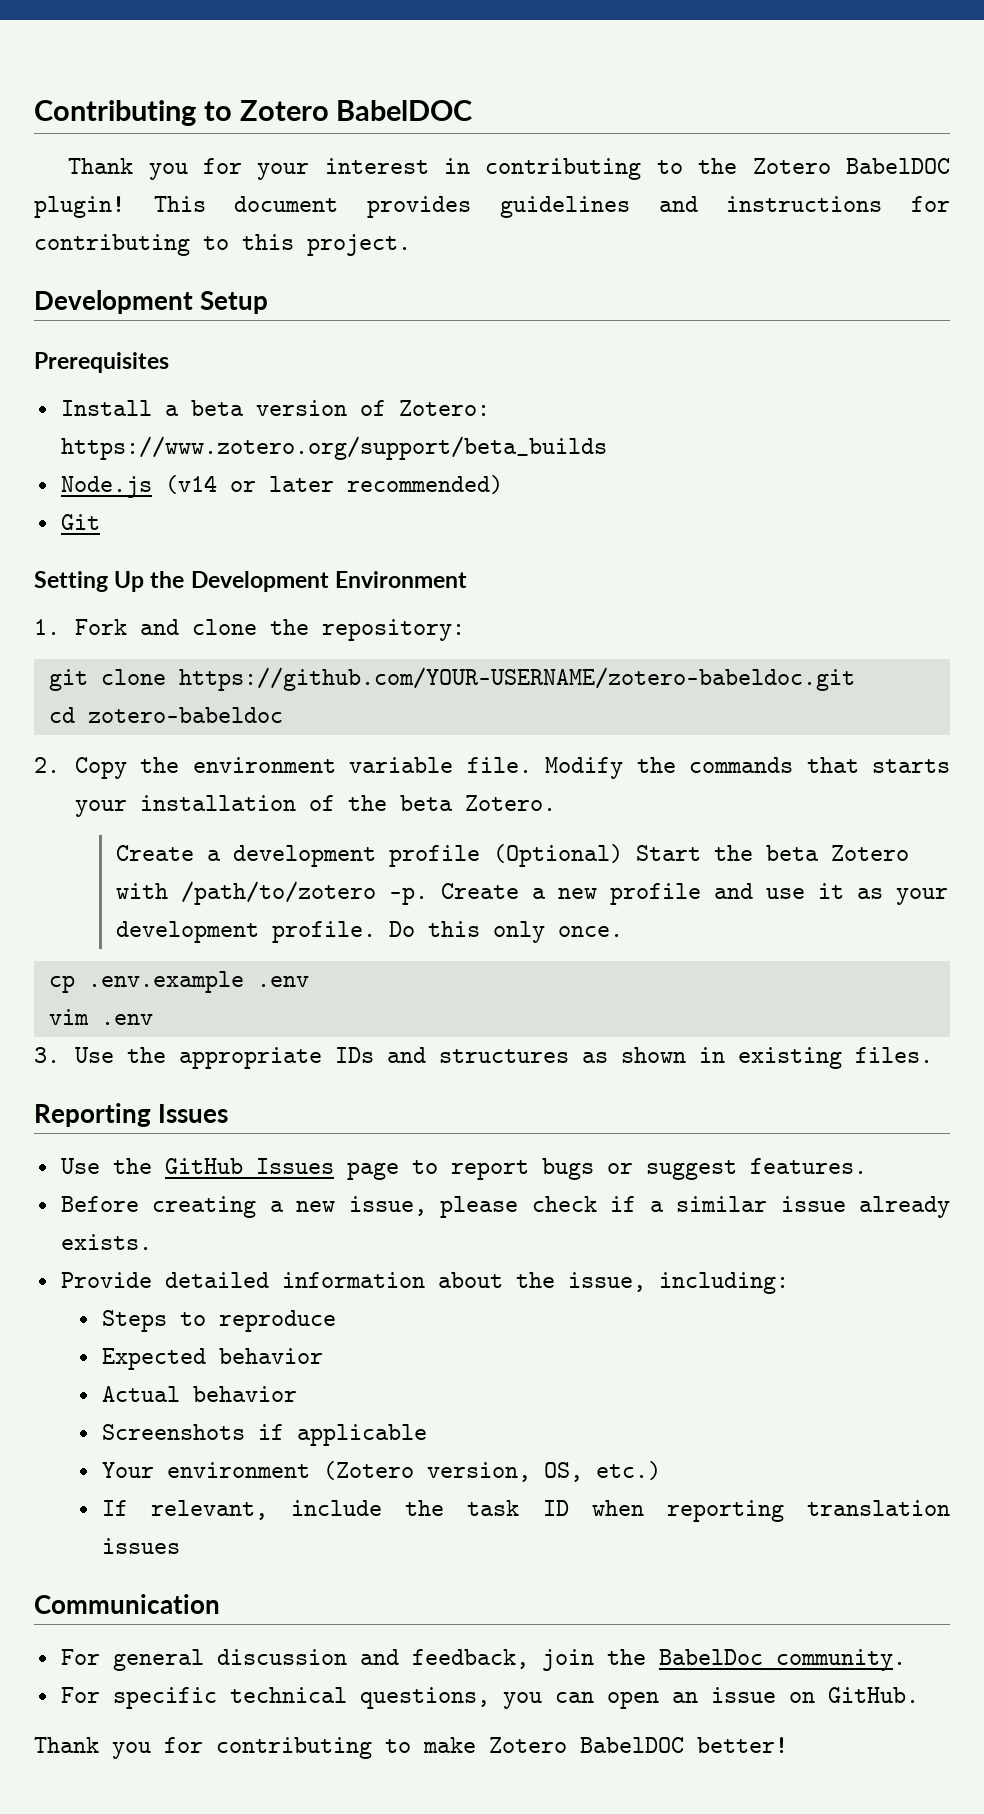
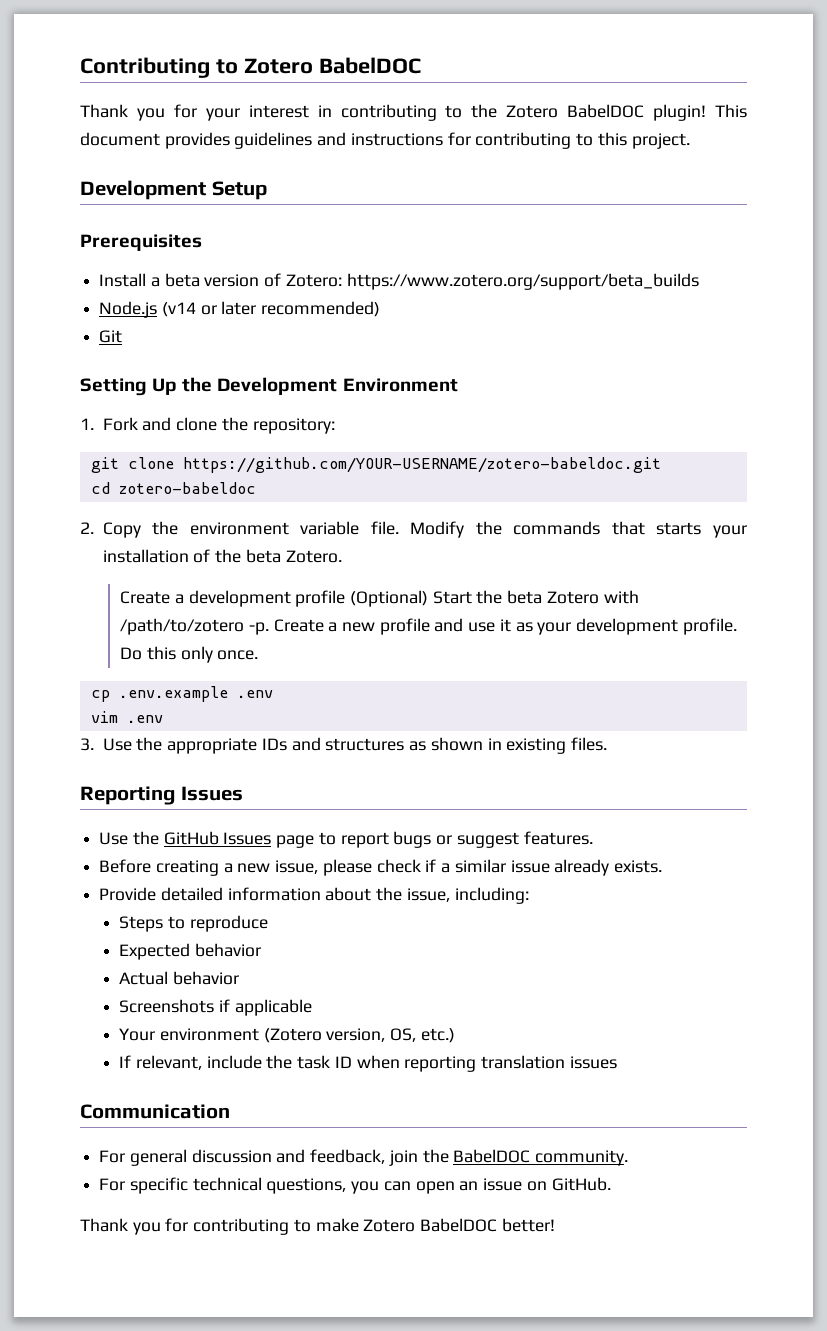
[658,1649,763,1665] BabelDoc -> [453,1149,531,1163] BabelDOC

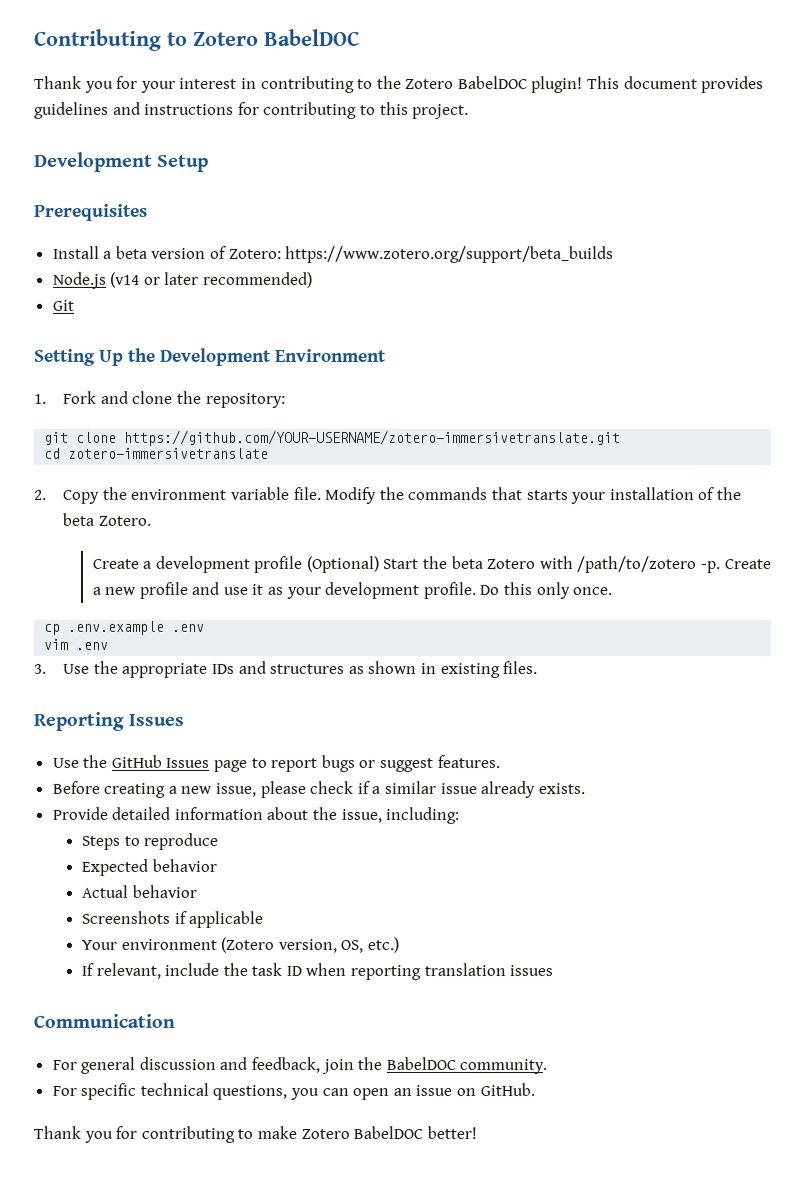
[182,457,661,473] https://github.com/YOUR-USERNAME/zotero-babeldoc.git -> [124,429,622,447] https://github.com/YOUR-USERNAME/zotero-immersivetranslate.git
[118,482,256,494] zotero-babeldoc -> [68,447,270,459] zotero-immersivetranslate

